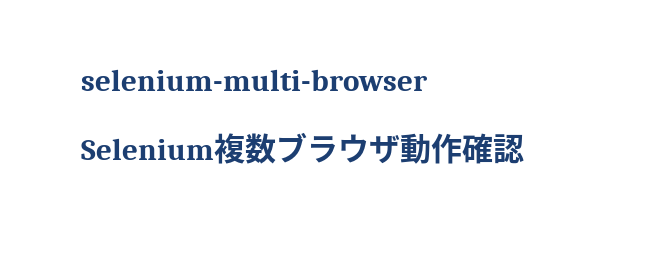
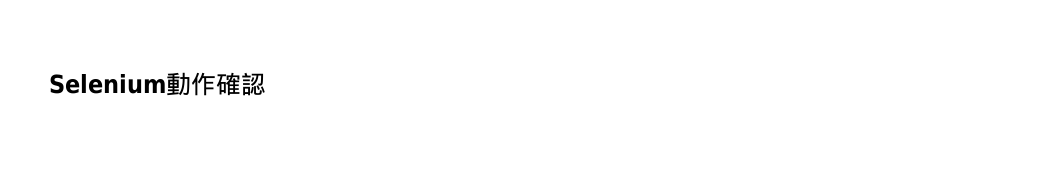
[81,69,428,91] [81,132,400,164] selenium-multi-browser // Selenium複数ブラウザ -> [49,74,166,94] Selenium

